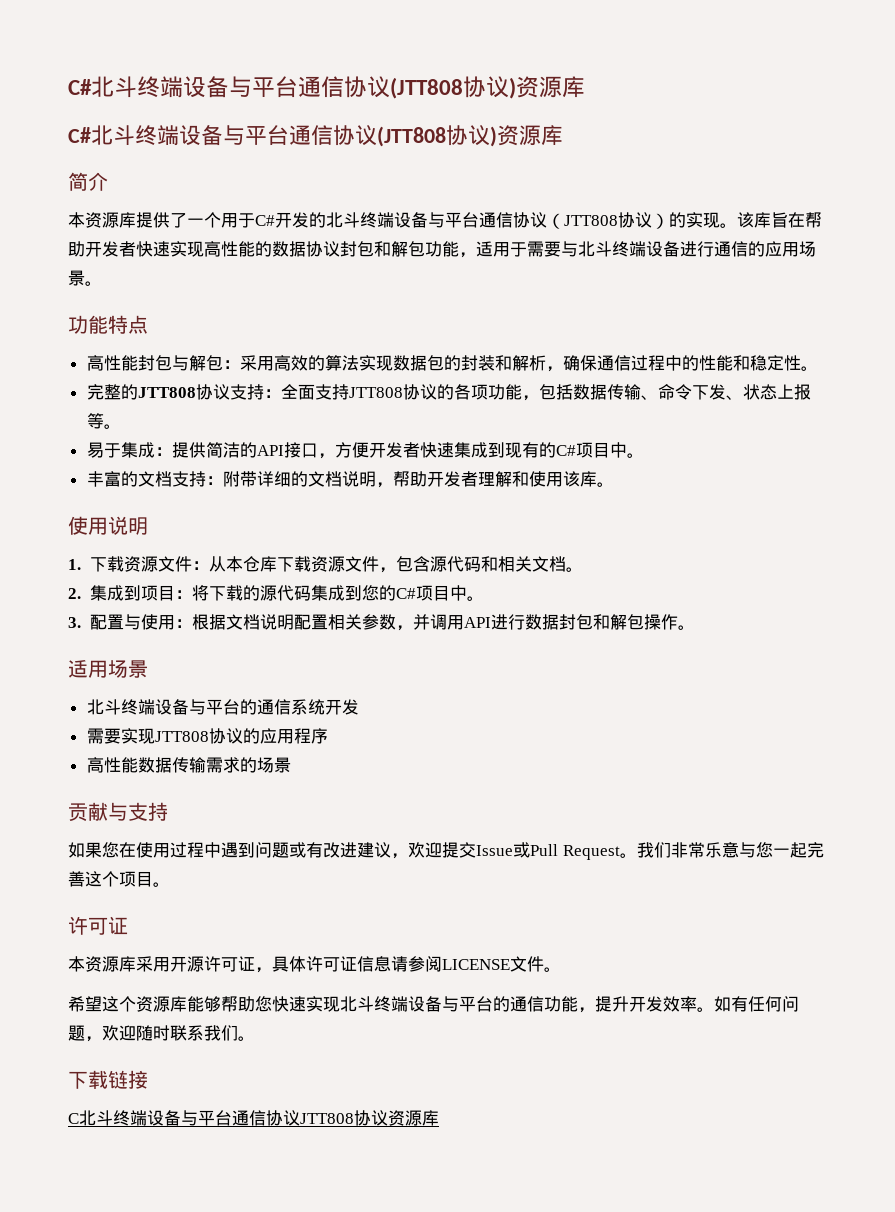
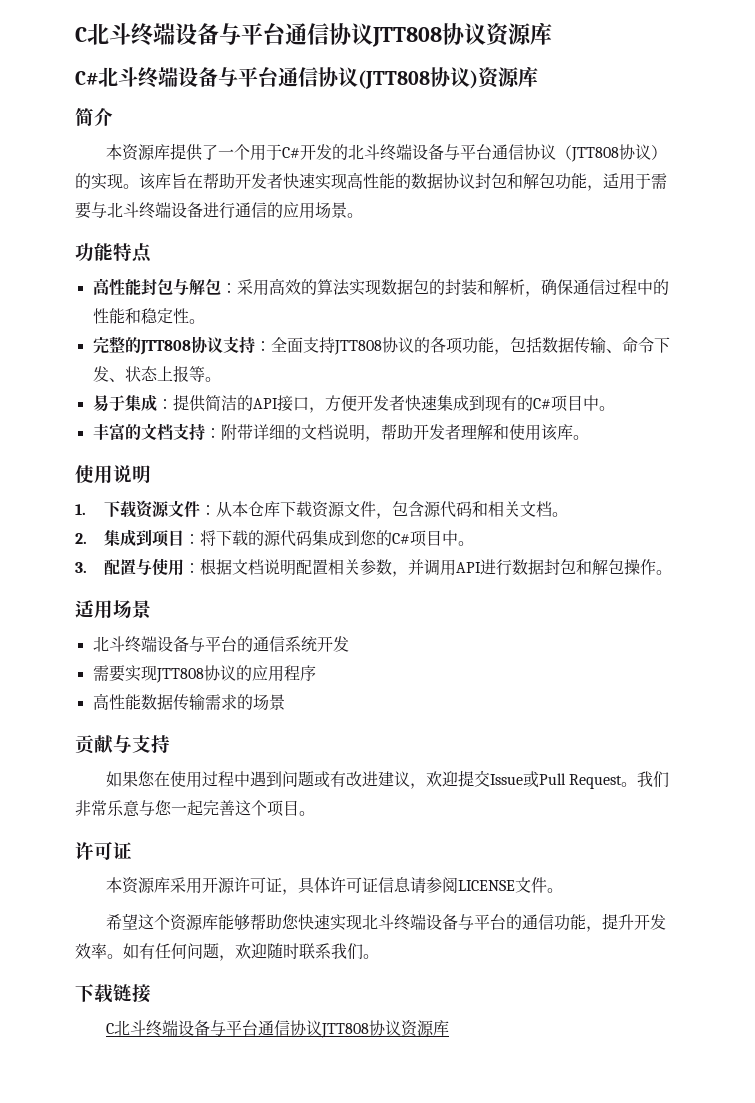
[68,76,516,99] C#北斗终端设备与平台通信协议(JTT808协议) -> [75,23,486,47] C北斗终端设备与平台通信协议JTT808协议

